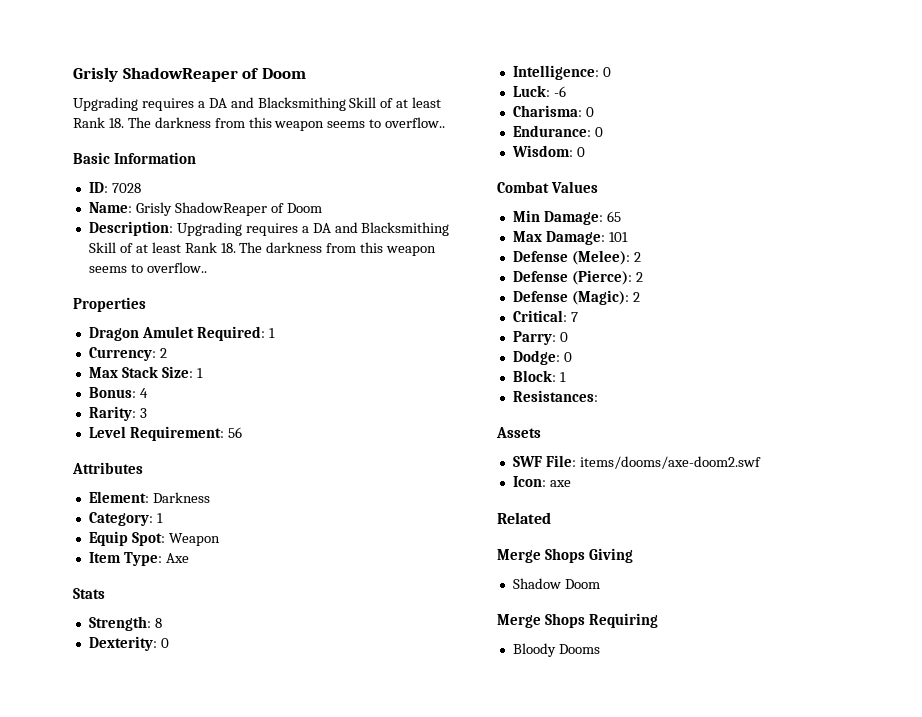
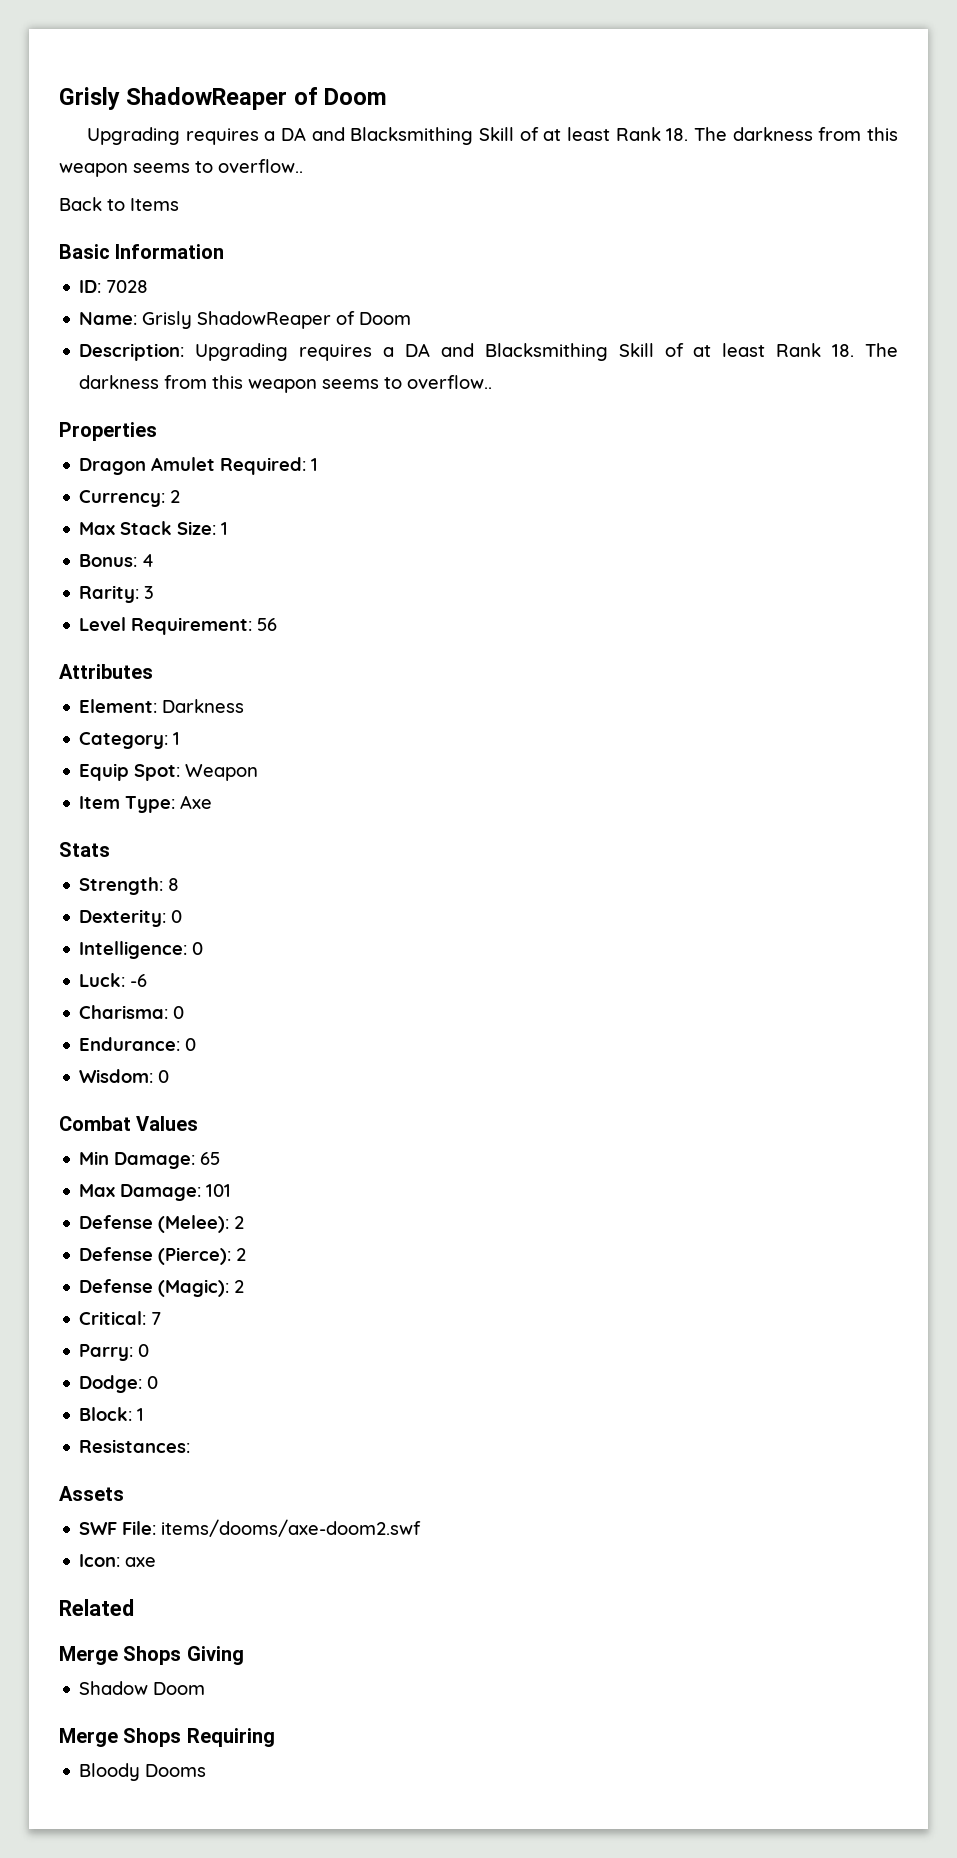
(446, 122) none -> [59,197,179,211] // Back to Items

